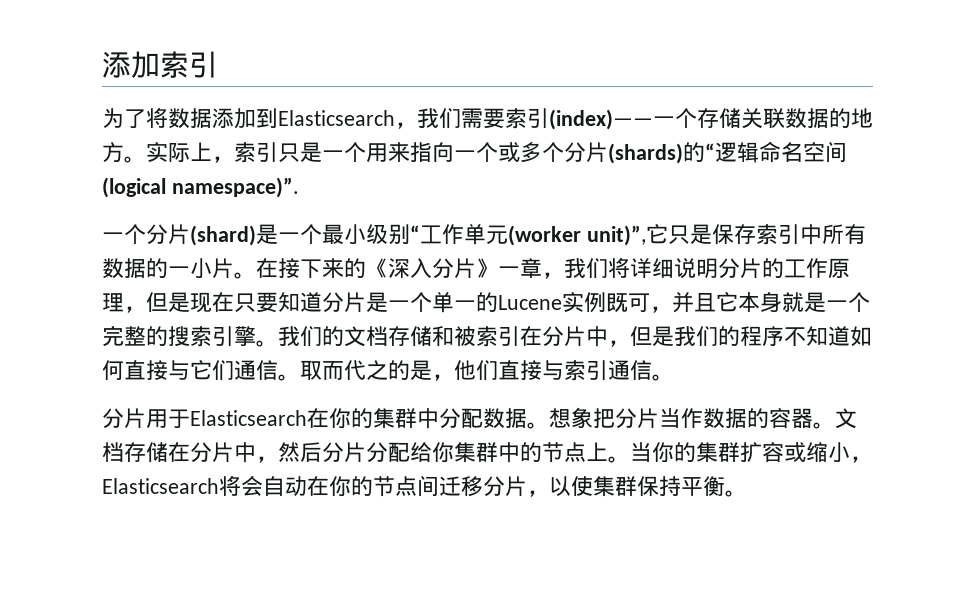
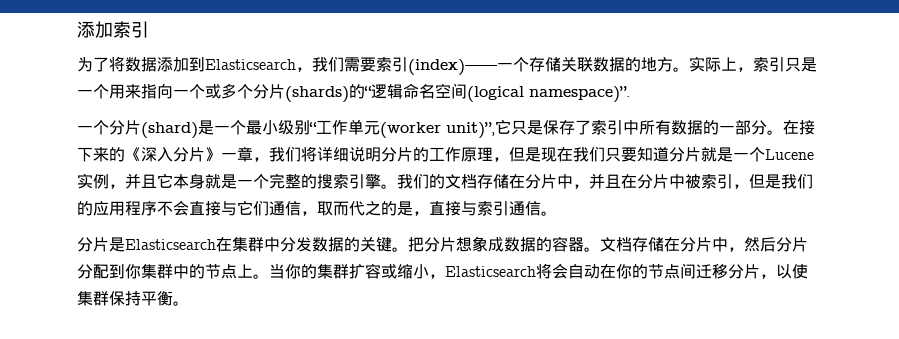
(756, 234) none -> [575,120,591,135] 了
[190,258,234,278] 小片 -> [735,120,767,135] 部分
(234, 302) none -> [573,147,605,162] 我们
[366,292,498,313] 是一个单一的 -> [701,147,765,162] 就是一个
[606,293,650,313] 既可 -> (109, 181) none
[432,326,872,347] [102,360,124,380] 和被索引在分片中，但是我们的程序不知道如何 -> [509,173,813,189] [77,200,189,216] 在分片中，并且在分片中被索引，但是我们的应用程序不会
[278,374,300,381] 。 -> [301,211,317,216] ，
[454,360,498,380] 他们 -> (429, 213) none
[146,407,703,429] 用于Elasticsearch在你的集群中分配数据。想象把分片当作 -> [109,236,504,252] 是Elasticsearch在集群中分发数据的关键。把分片想象成
[410,442,432,462] 给 -> [109,264,125,279] 到

